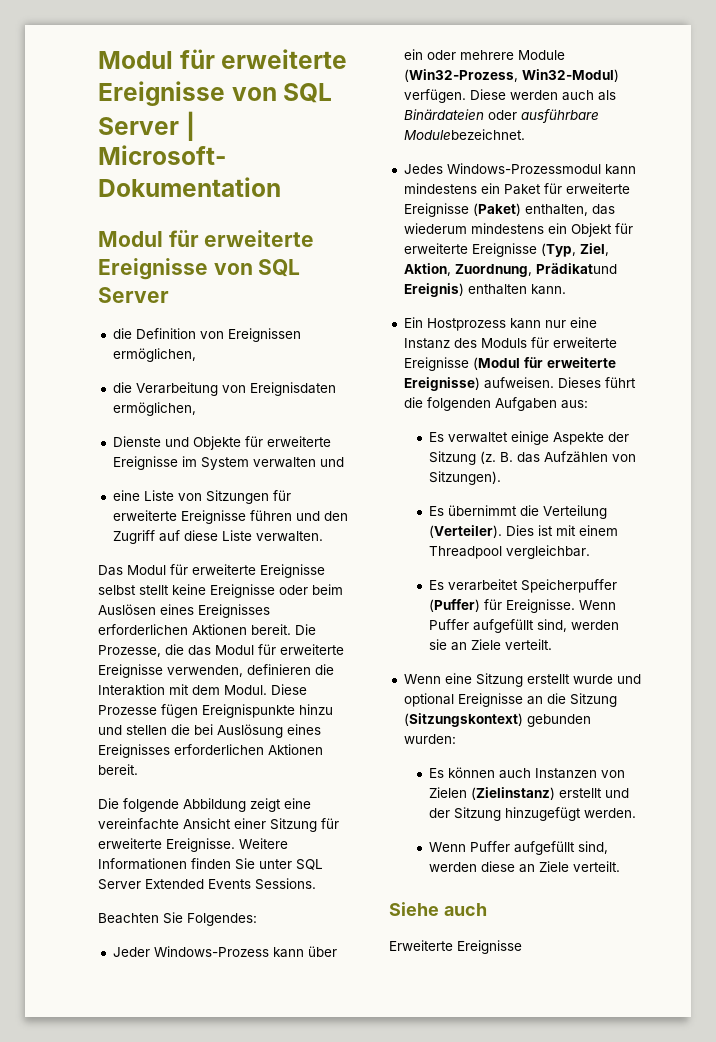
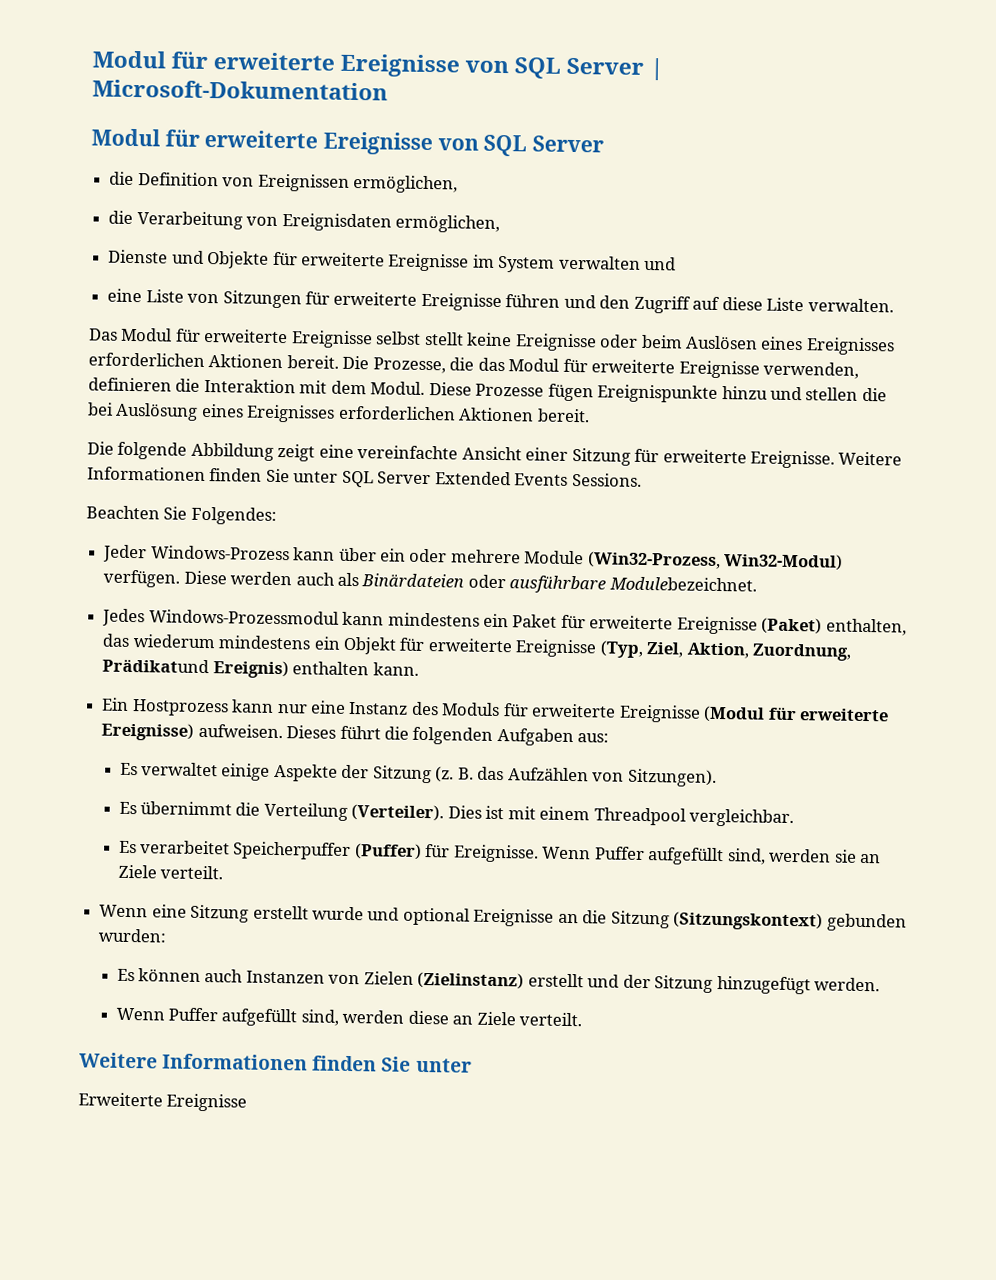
[389,902,487,916] Siehe auch -> [79,1052,472,1073] Weitere Informationen finden Sie unter

